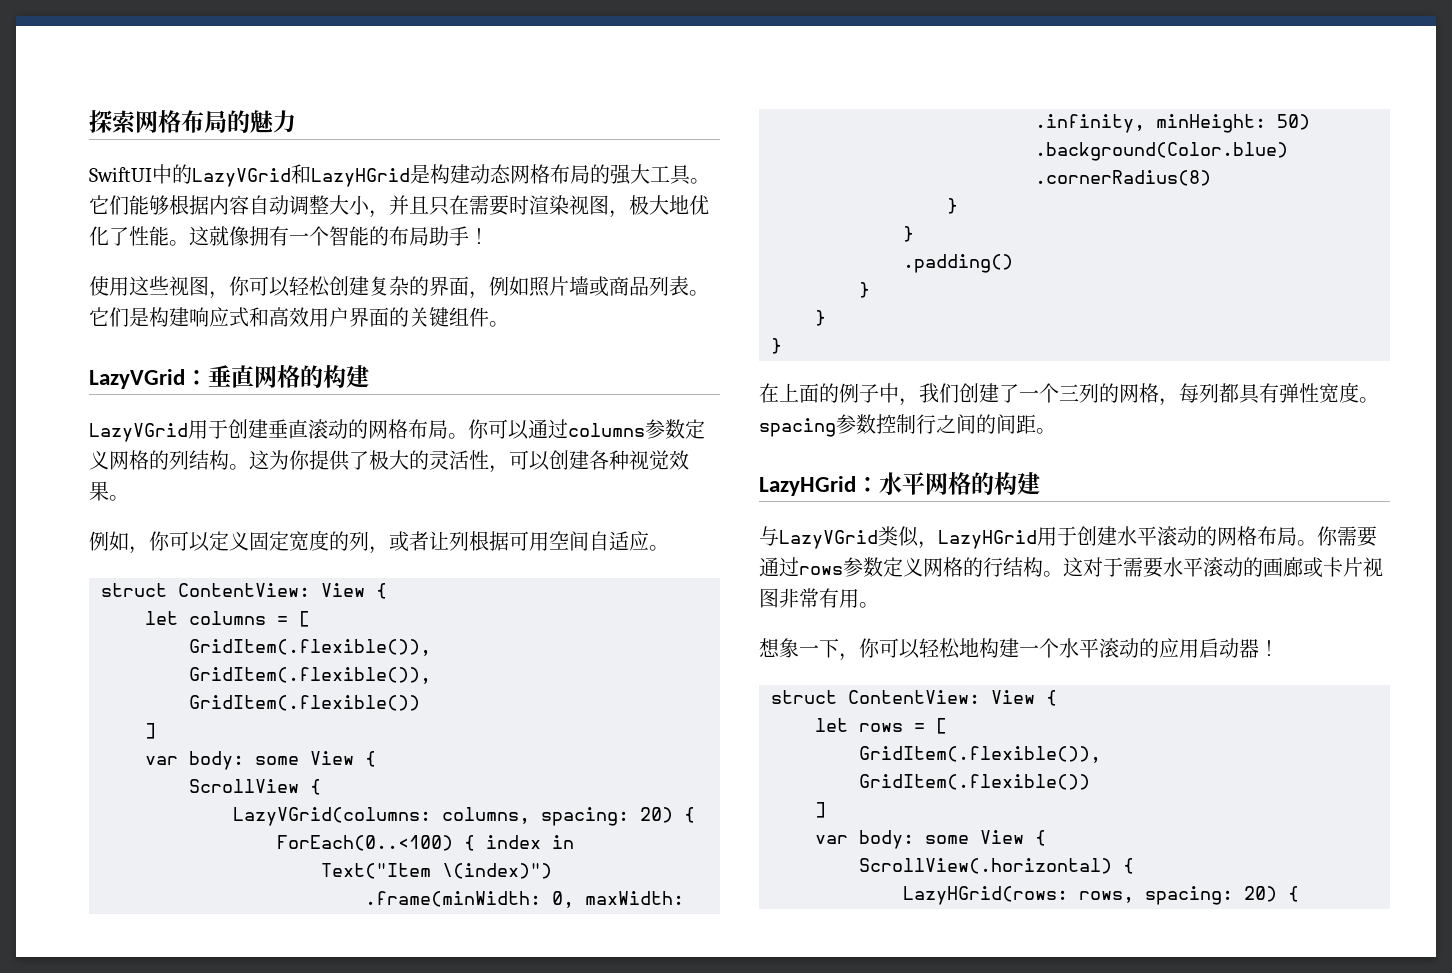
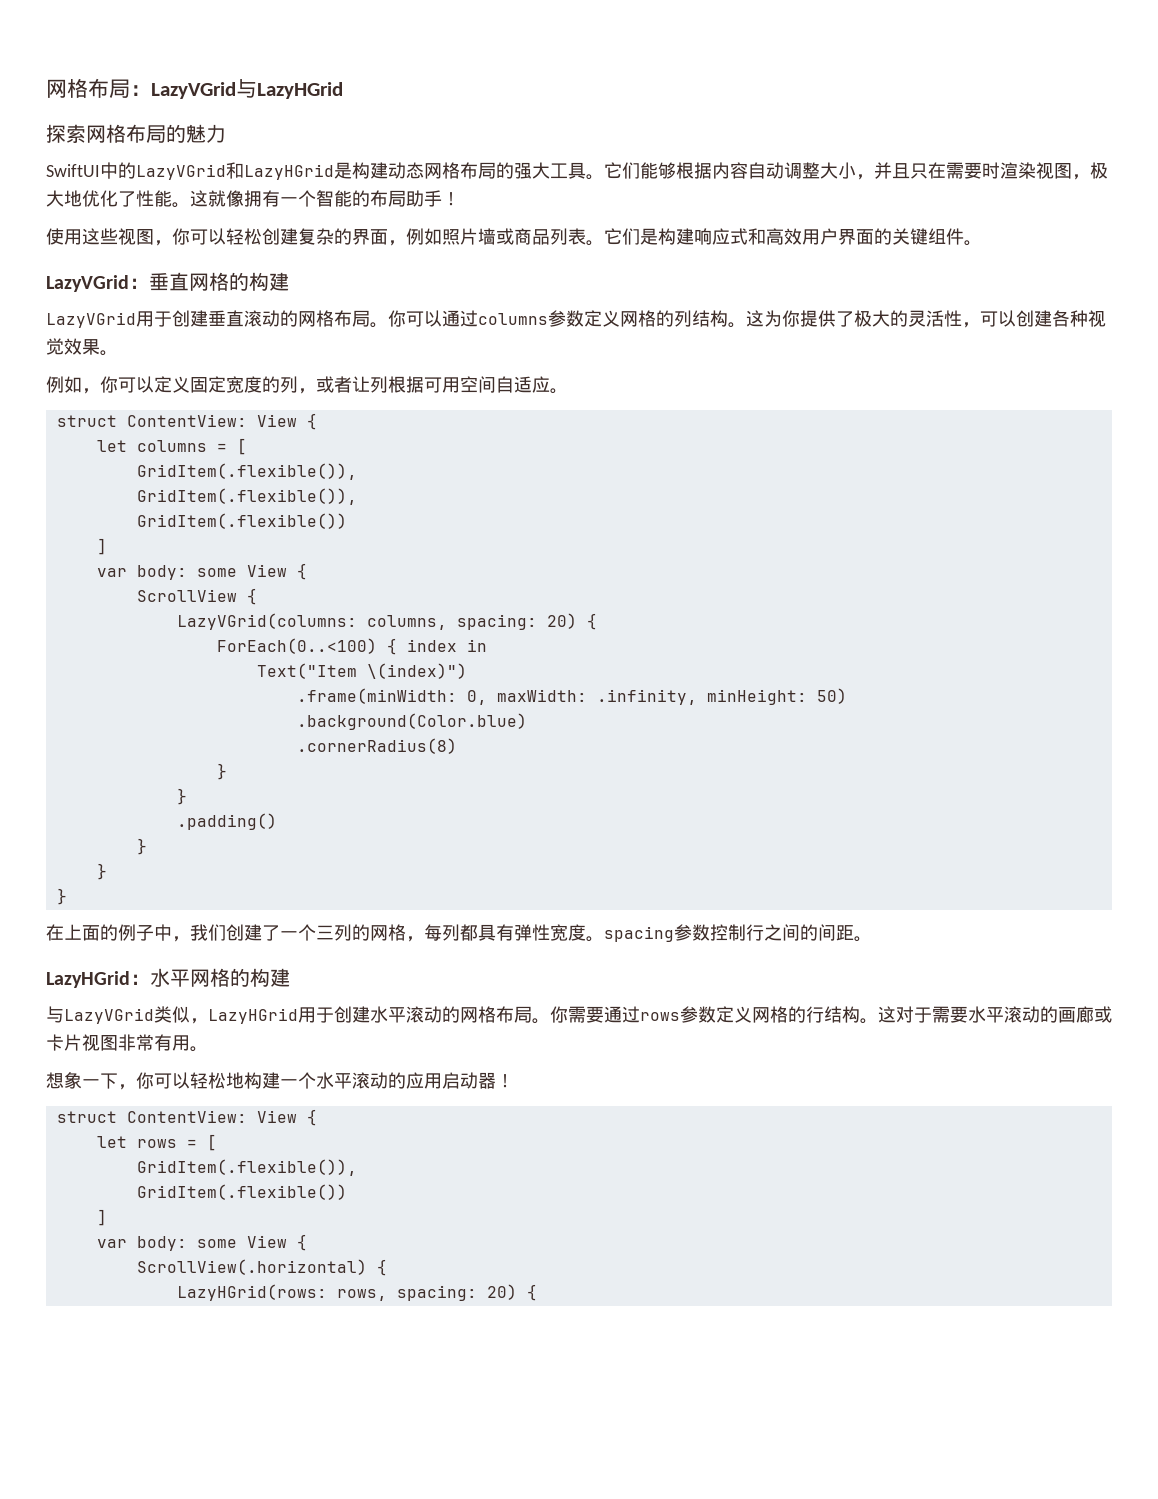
(89, 121) none -> [46,78,343,99] 网格布局：LazyVGrid与LazyHGrid //

